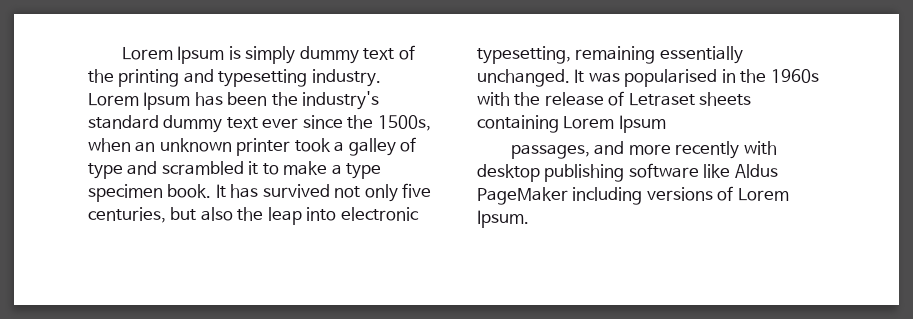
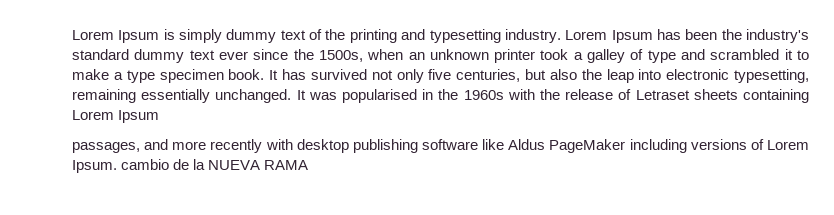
(529, 219) none -> [121,159,309,170] cambio de la NUEVA RAMA

